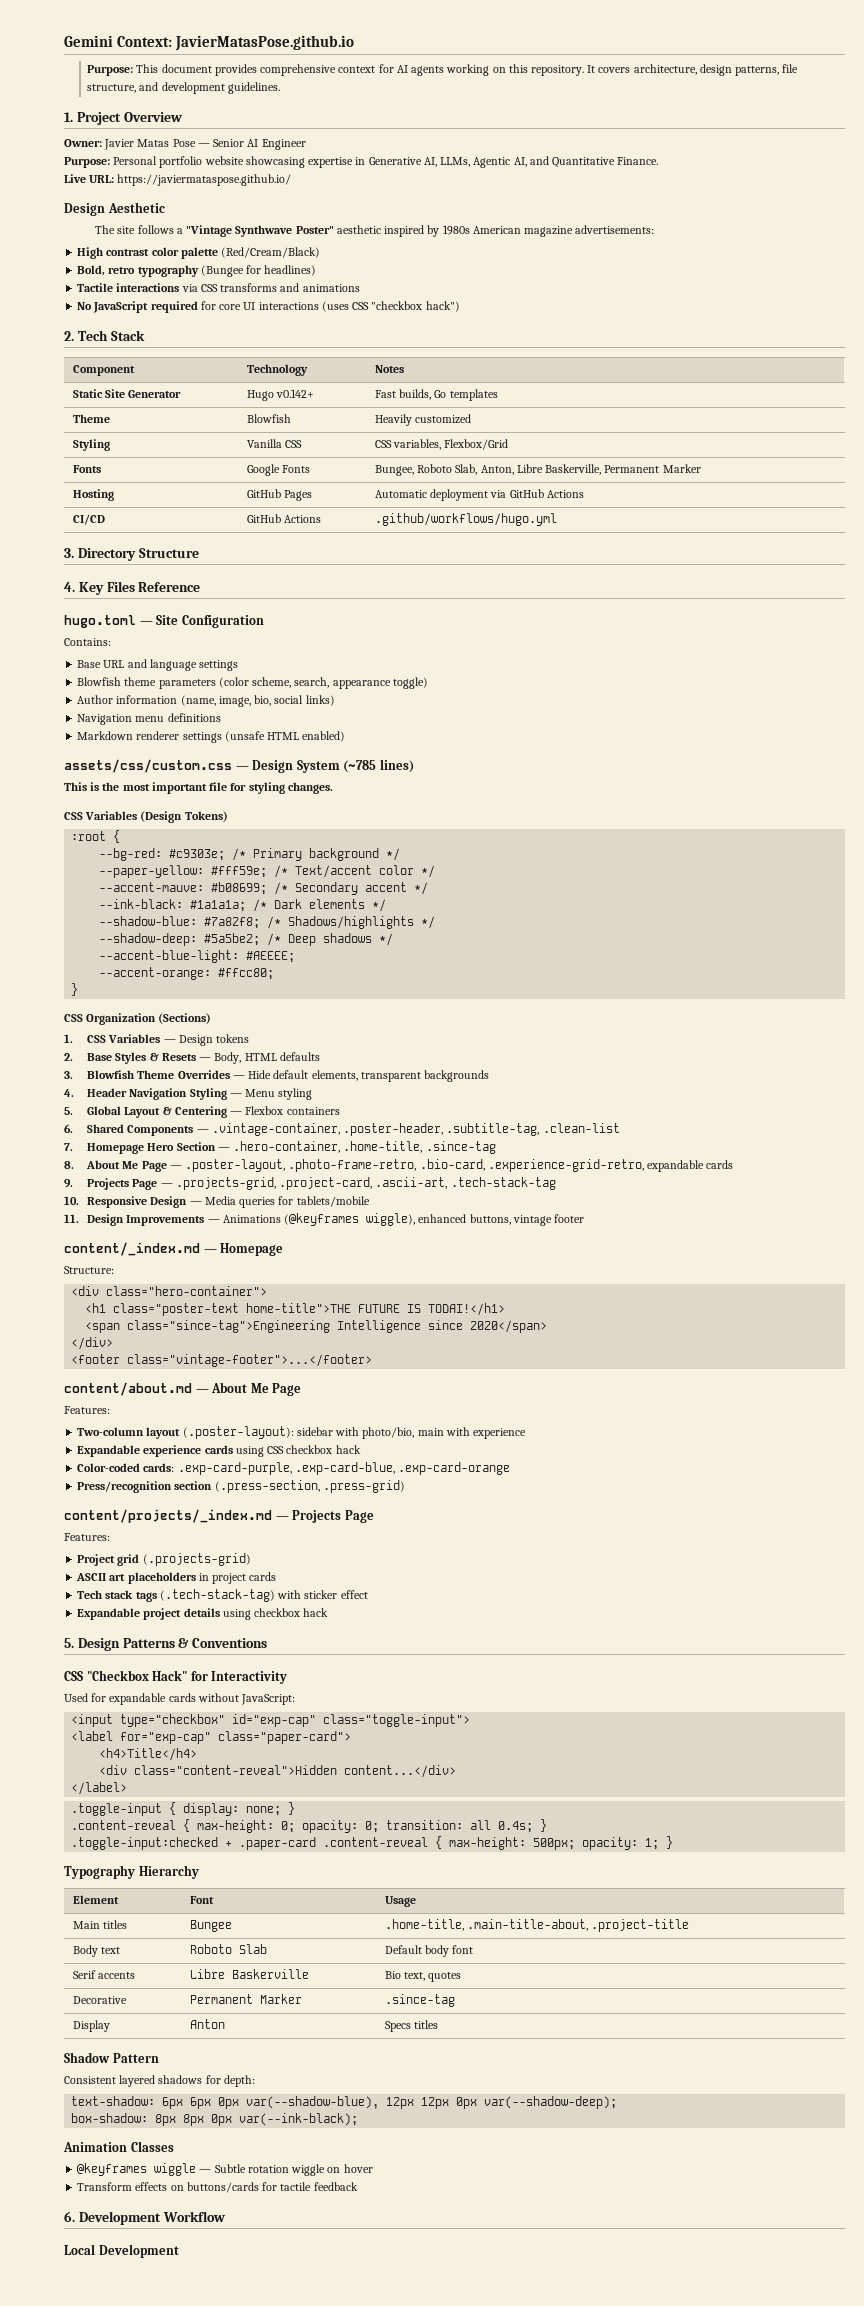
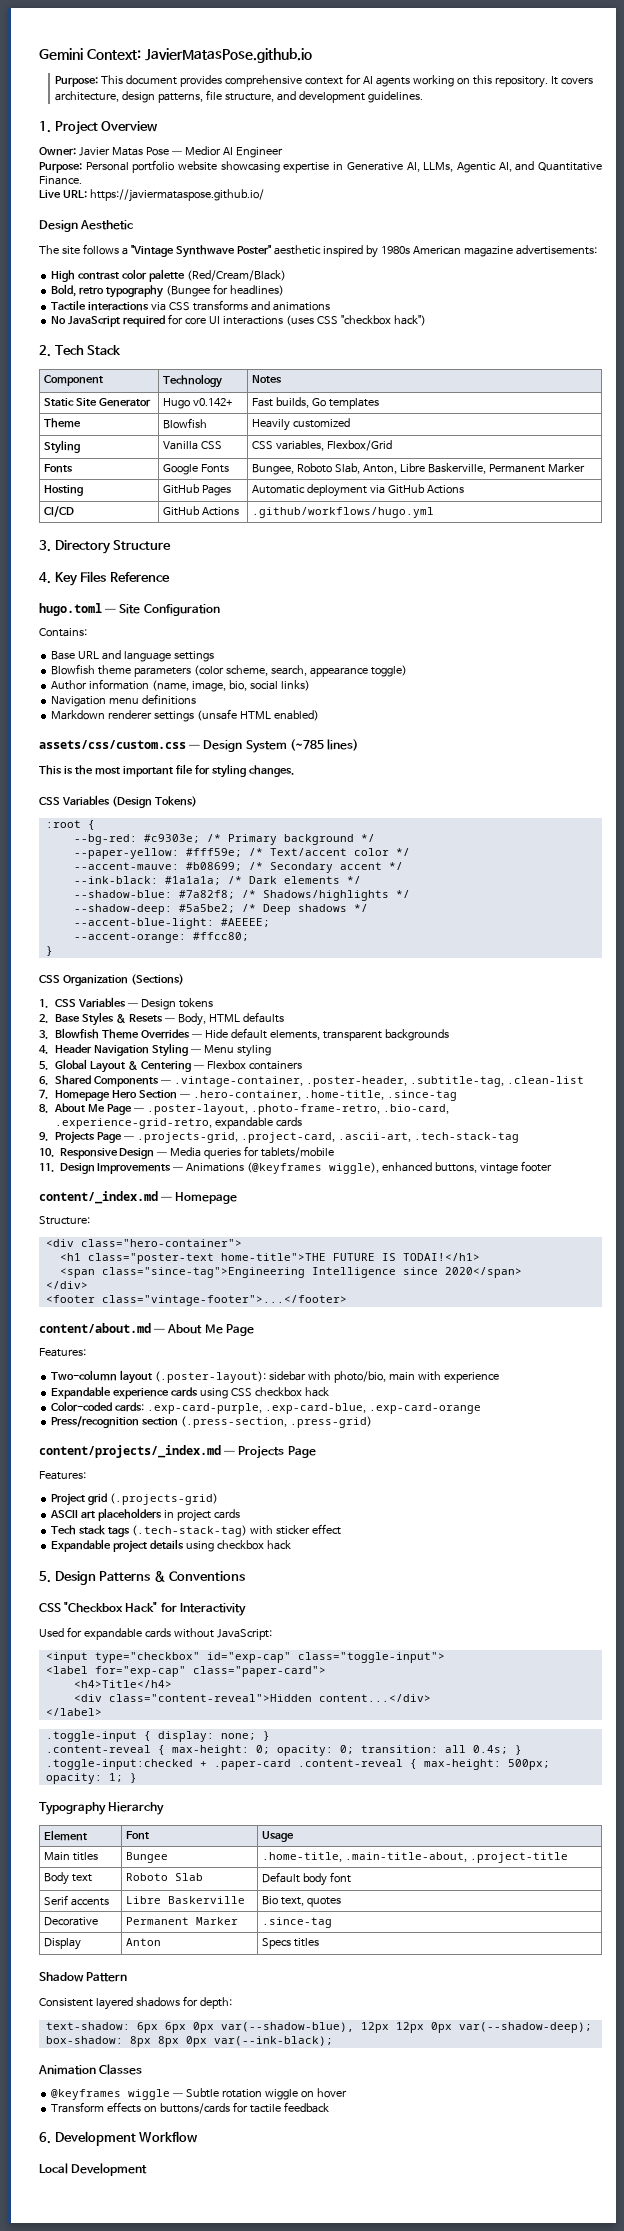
[213,139,245,147] Senior -> [184,146,221,156] Medior

